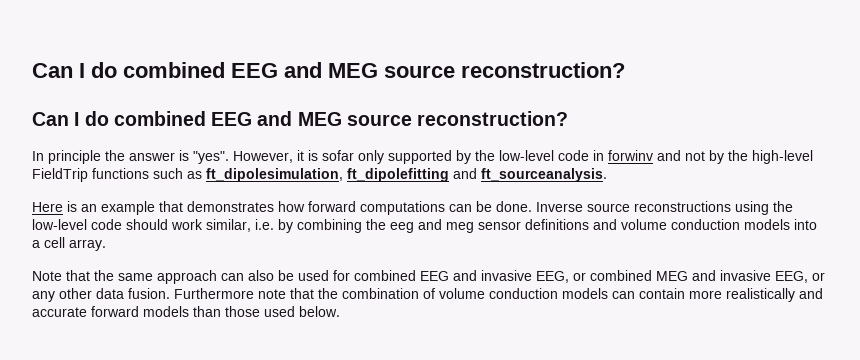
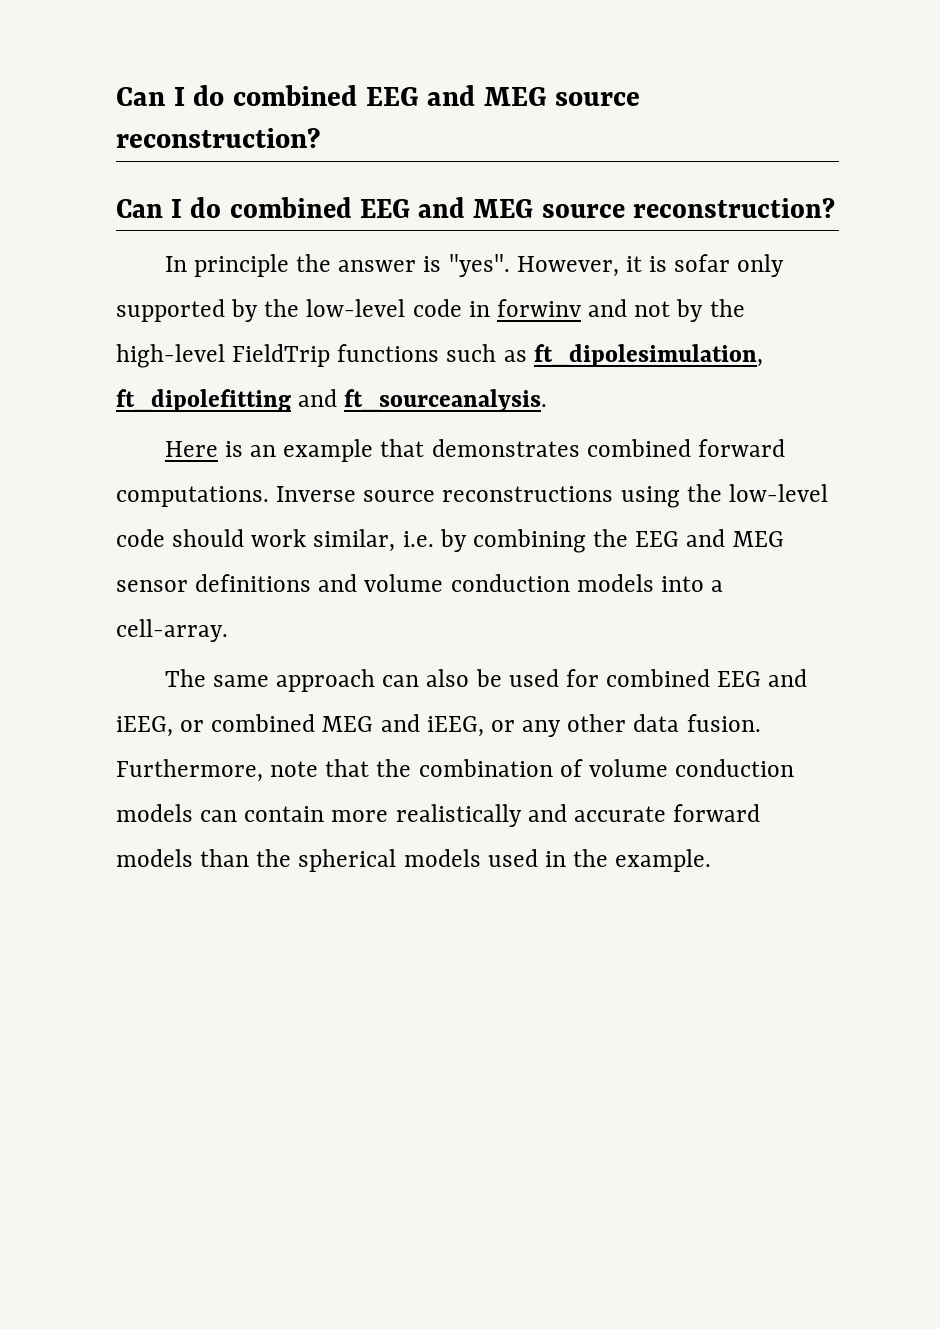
[278,201,532,215] how forward computations can be done. -> [586,439,785,457] [116,486,269,507] combined forward computations.
[390,219,474,233] eeg and meg -> [635,529,784,547] EEG and MEG
[44,237,106,251] [32,270,114,281] cell array. // Note that the -> [116,619,228,642] [164,669,206,687] cell-array. // The
[481,270,569,283] invasive EEG, -> [116,716,173,737] iEEG,
[720,270,808,283] invasive EEG, -> [426,716,484,737] iEEG,
[174,288,254,299] Furthermore -> [116,759,263,782] Furthermore,
[225,306,340,317] those used below. -> [256,849,712,872] the spherical models used in the example.

